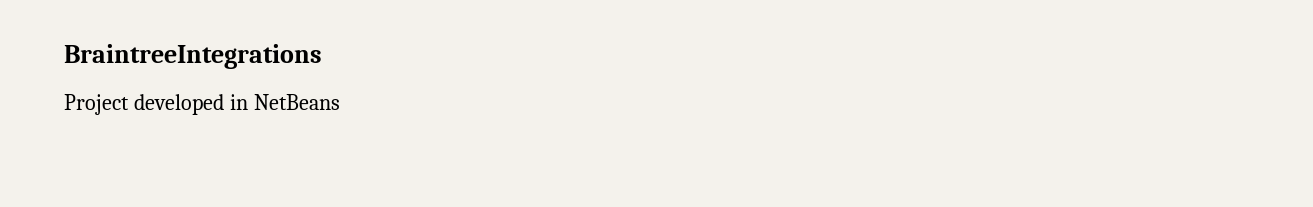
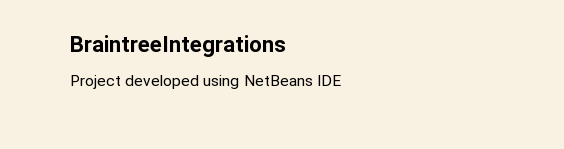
[229,94,340,110] in NetBeans -> [203,75,341,89] using NetBeans IDE

